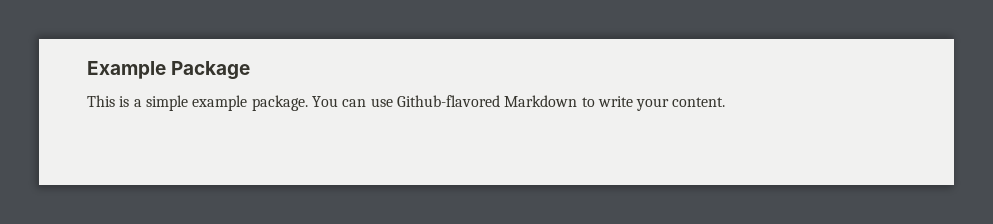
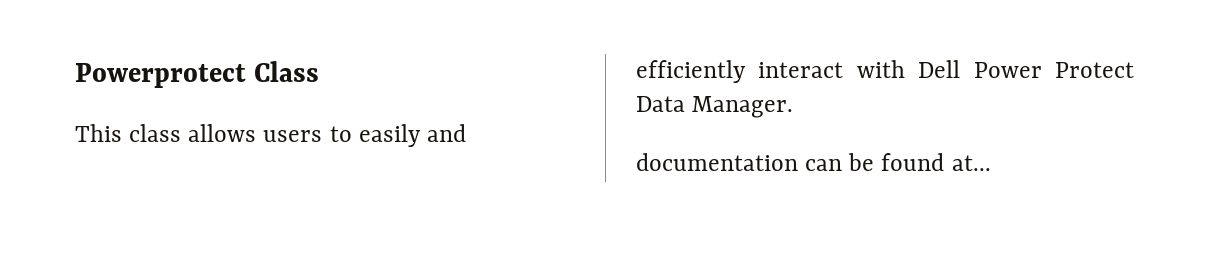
[87,61,251,80] Example Package -> [75,61,320,88] Powerprotect Class
[119,95,726,111] is a simple example package. You can use Github-flavored Markdown to write your content. -> [129,124,466,147] [636,60,1134,83] [636,96,794,118] [636,153,991,171] class allows users to easily and efficiently interact with Dell Power Protect Data Manager. // documentation can be found at...

